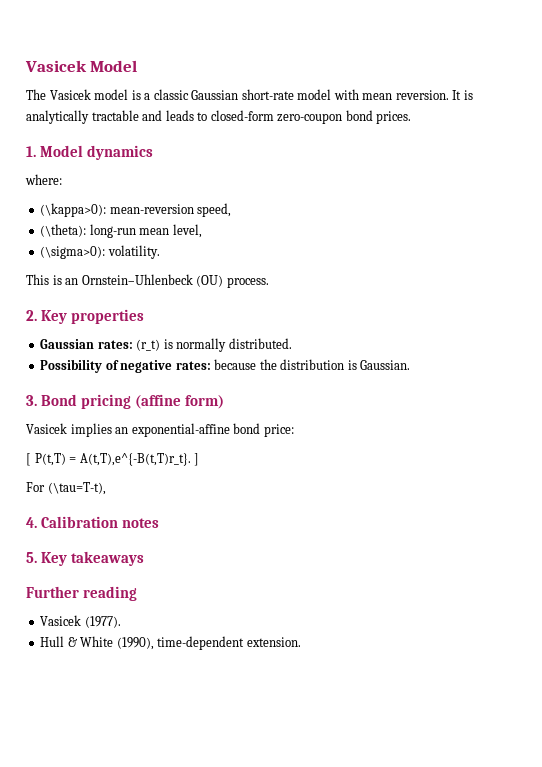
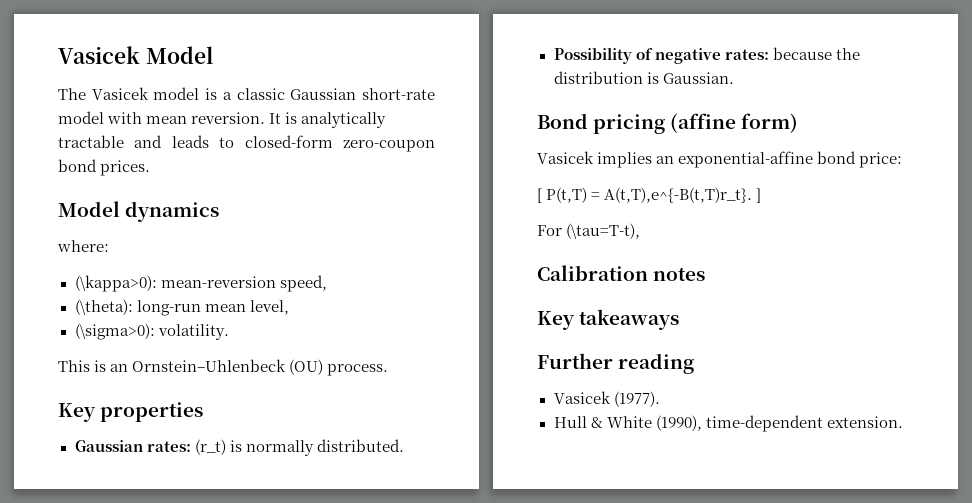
[26,146,36,157] 1. -> (151, 168) none
[26,310,37,321] 2. -> (389, 370) none
[26,395,37,406] 3. -> (734, 78) none
[26,517,37,528] 4. -> (641, 231) none
[26,552,37,563] 5. -> (706, 274) none

